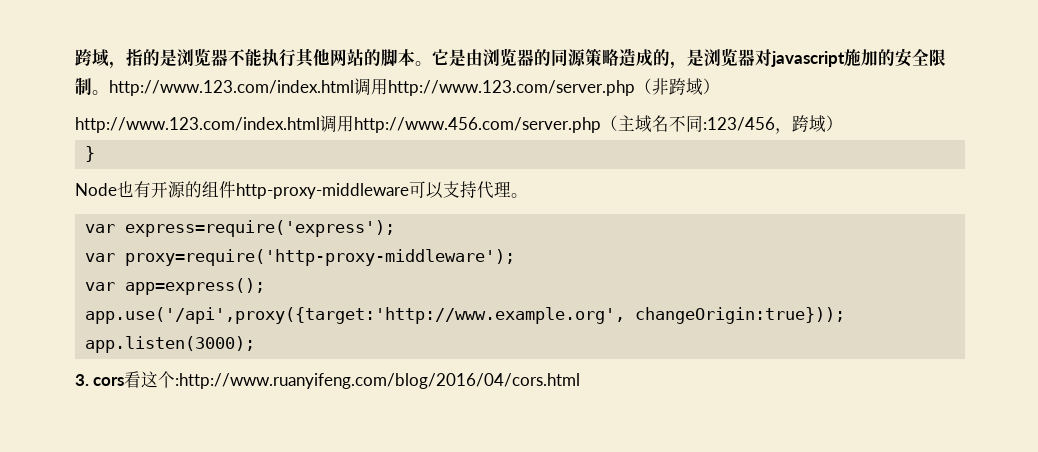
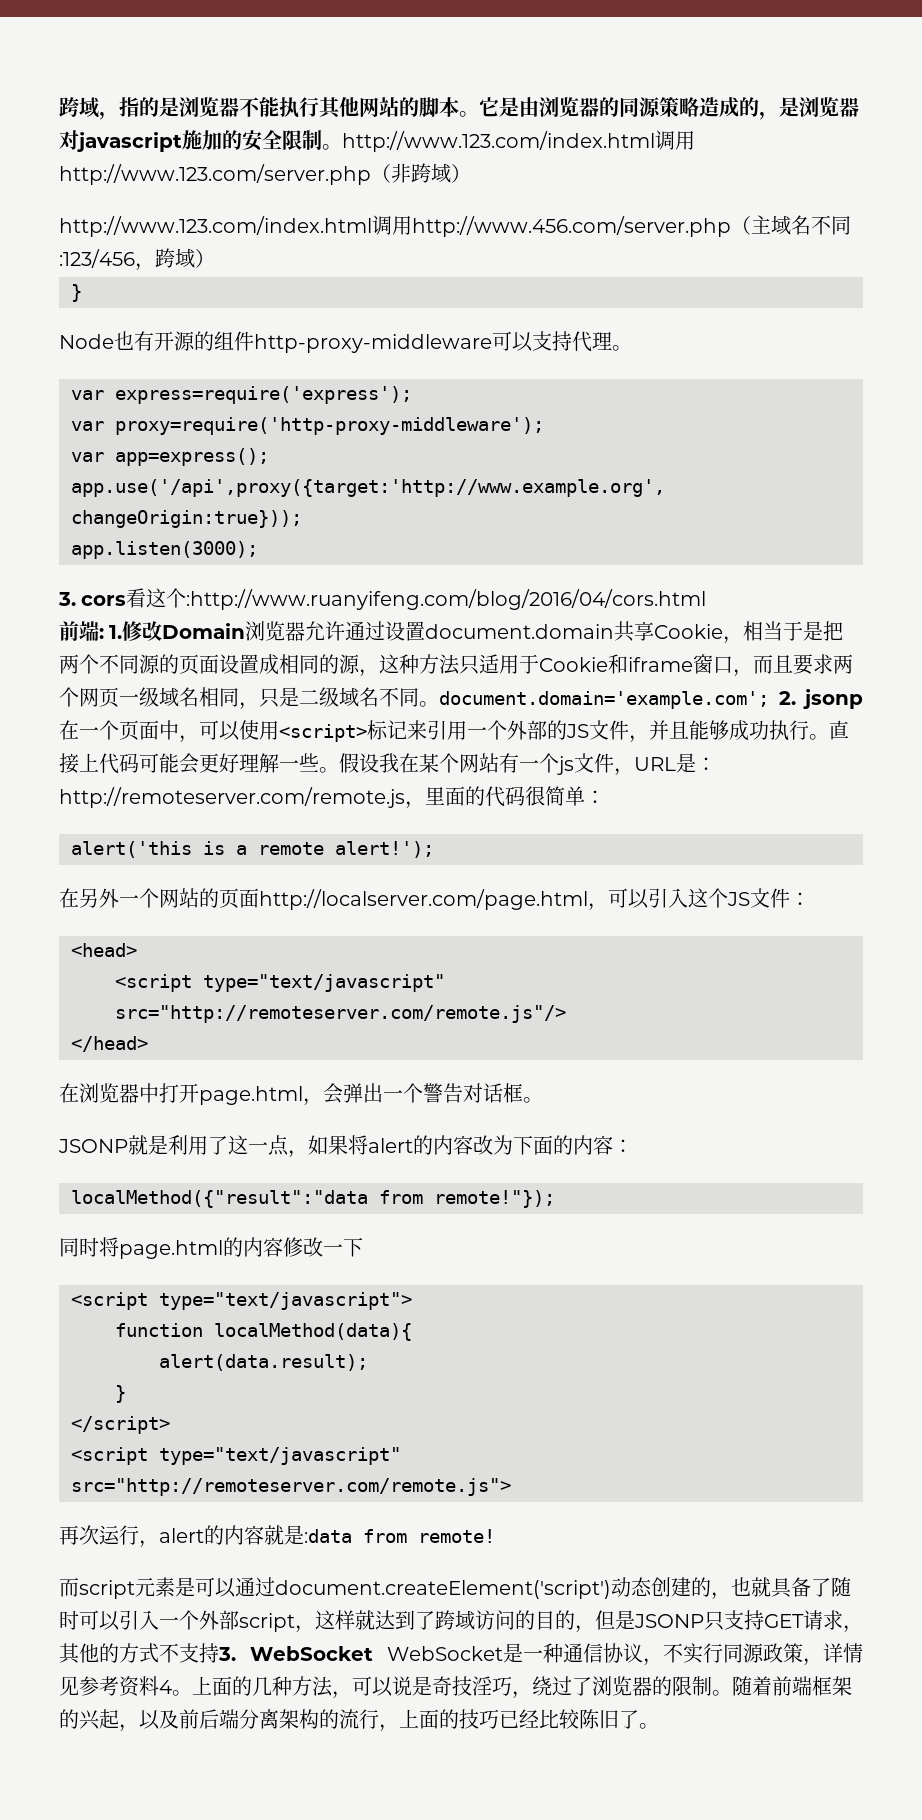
(581, 381) none -> [59,621,844,644] [59,654,853,677] [59,687,863,710] [59,720,849,743] [59,753,716,776] [59,786,605,809] [71,841,434,858] [59,888,810,911] [71,943,137,957] [115,974,445,992] [115,1005,566,1023] [71,1036,148,1052] [59,1083,543,1106] [58,1135,633,1158] [71,1190,555,1208] [59,1237,363,1259] [71,1292,412,1310] [115,1323,412,1341] [159,1354,368,1371] [115,1385,126,1403] [71,1416,170,1434] [71,1447,401,1465] [71,1478,511,1496] [59,1525,495,1548] [59,1577,851,1600] [59,1610,863,1633] [59,1643,863,1666] [59,1676,852,1699] [59,1709,659,1732] // 前端: 1.修改Domain浏览器允许通过设置document.domain共享Cookie，相当于是把两个不同源的页面设置成相同的源，这种方法只适用于Cookie和iframe窗口，而且要求两个网页一级域名相同，只是二级域名不同。document.domain='example.com'; 2. jsonp在一个页面中，可以使用<script>标记来引用一个外部的JS文件，并且能够成功执行。直接上代码可能会更好理解一些。假设我在某个网站有一个js文件，URL是：http://remoteserver.com/remote.js，里面的代码很简单： // alert('this is a remote alert!'); // 在另外一个网站的页面http://localserver.com/page.html，可以引入这个JS文件： // <head> // <script type="text/javascript" src="http://remoteserver.com/remote.js"/> // </head> // 在浏览器中打开page.html，会弹出一个警告对话框。 // JSONP就是利用了这一点，如果将alert的内容改为下面的内容： // localMethod({"result":"data from remote!"}); // 同时将page.html的内容修改一下 // <script type="text/javascript"> // function localMethod(data){ // alert(data.result); // } // </script> // <script type="text/javascript" src="http://remoteserver.com/remote.js"> // 再次运行，alert的内容就是:data from remote! // 而script元素是可以通过document.createElement('script')动态创建的，也就具备了随时可以引入一个外部script，这样就达到了跨域访问的目的，但是JSONP只支持GET请求，其他的方式不支持3. WebSocket WebSocket是一种通信协议，不实行同源政策，详情见参考资料4。上面的几种方法，可以说是奇技淫巧，绕过了浏览器的限制。随着前端框架的兴起，以及前后端分离架构的流行，上面的技巧已经比较陈旧了。

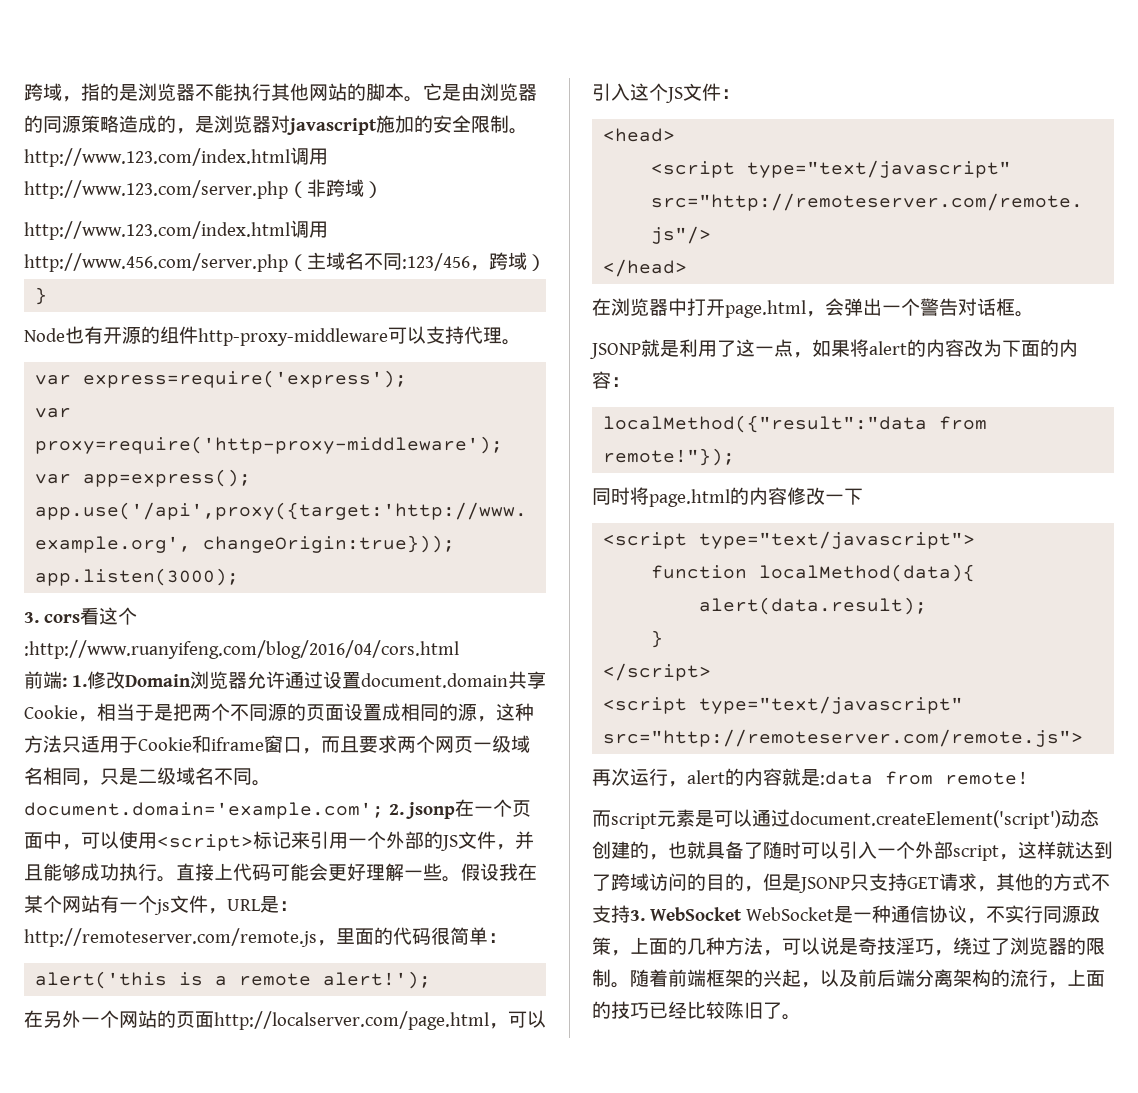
[823,1643,863,1663] [59,1676,192,1697] 详情见参考资料4。 -> (630, 953) none

